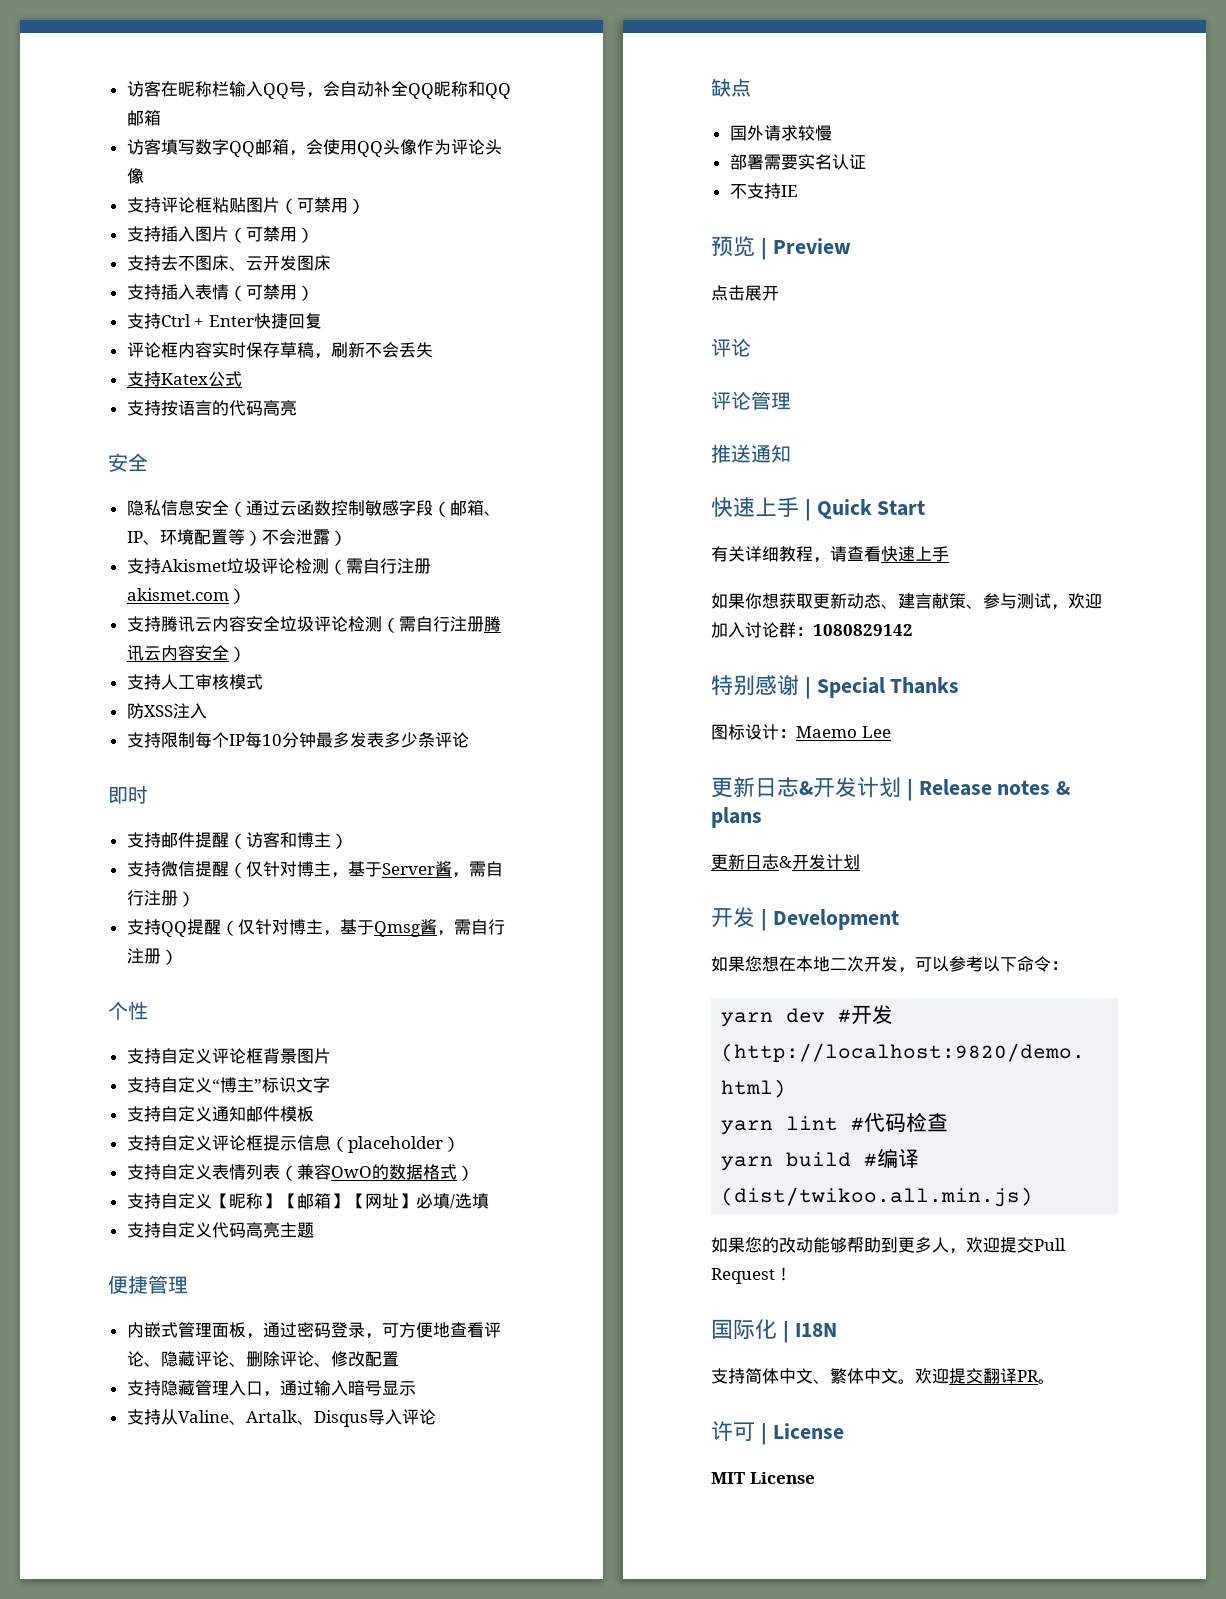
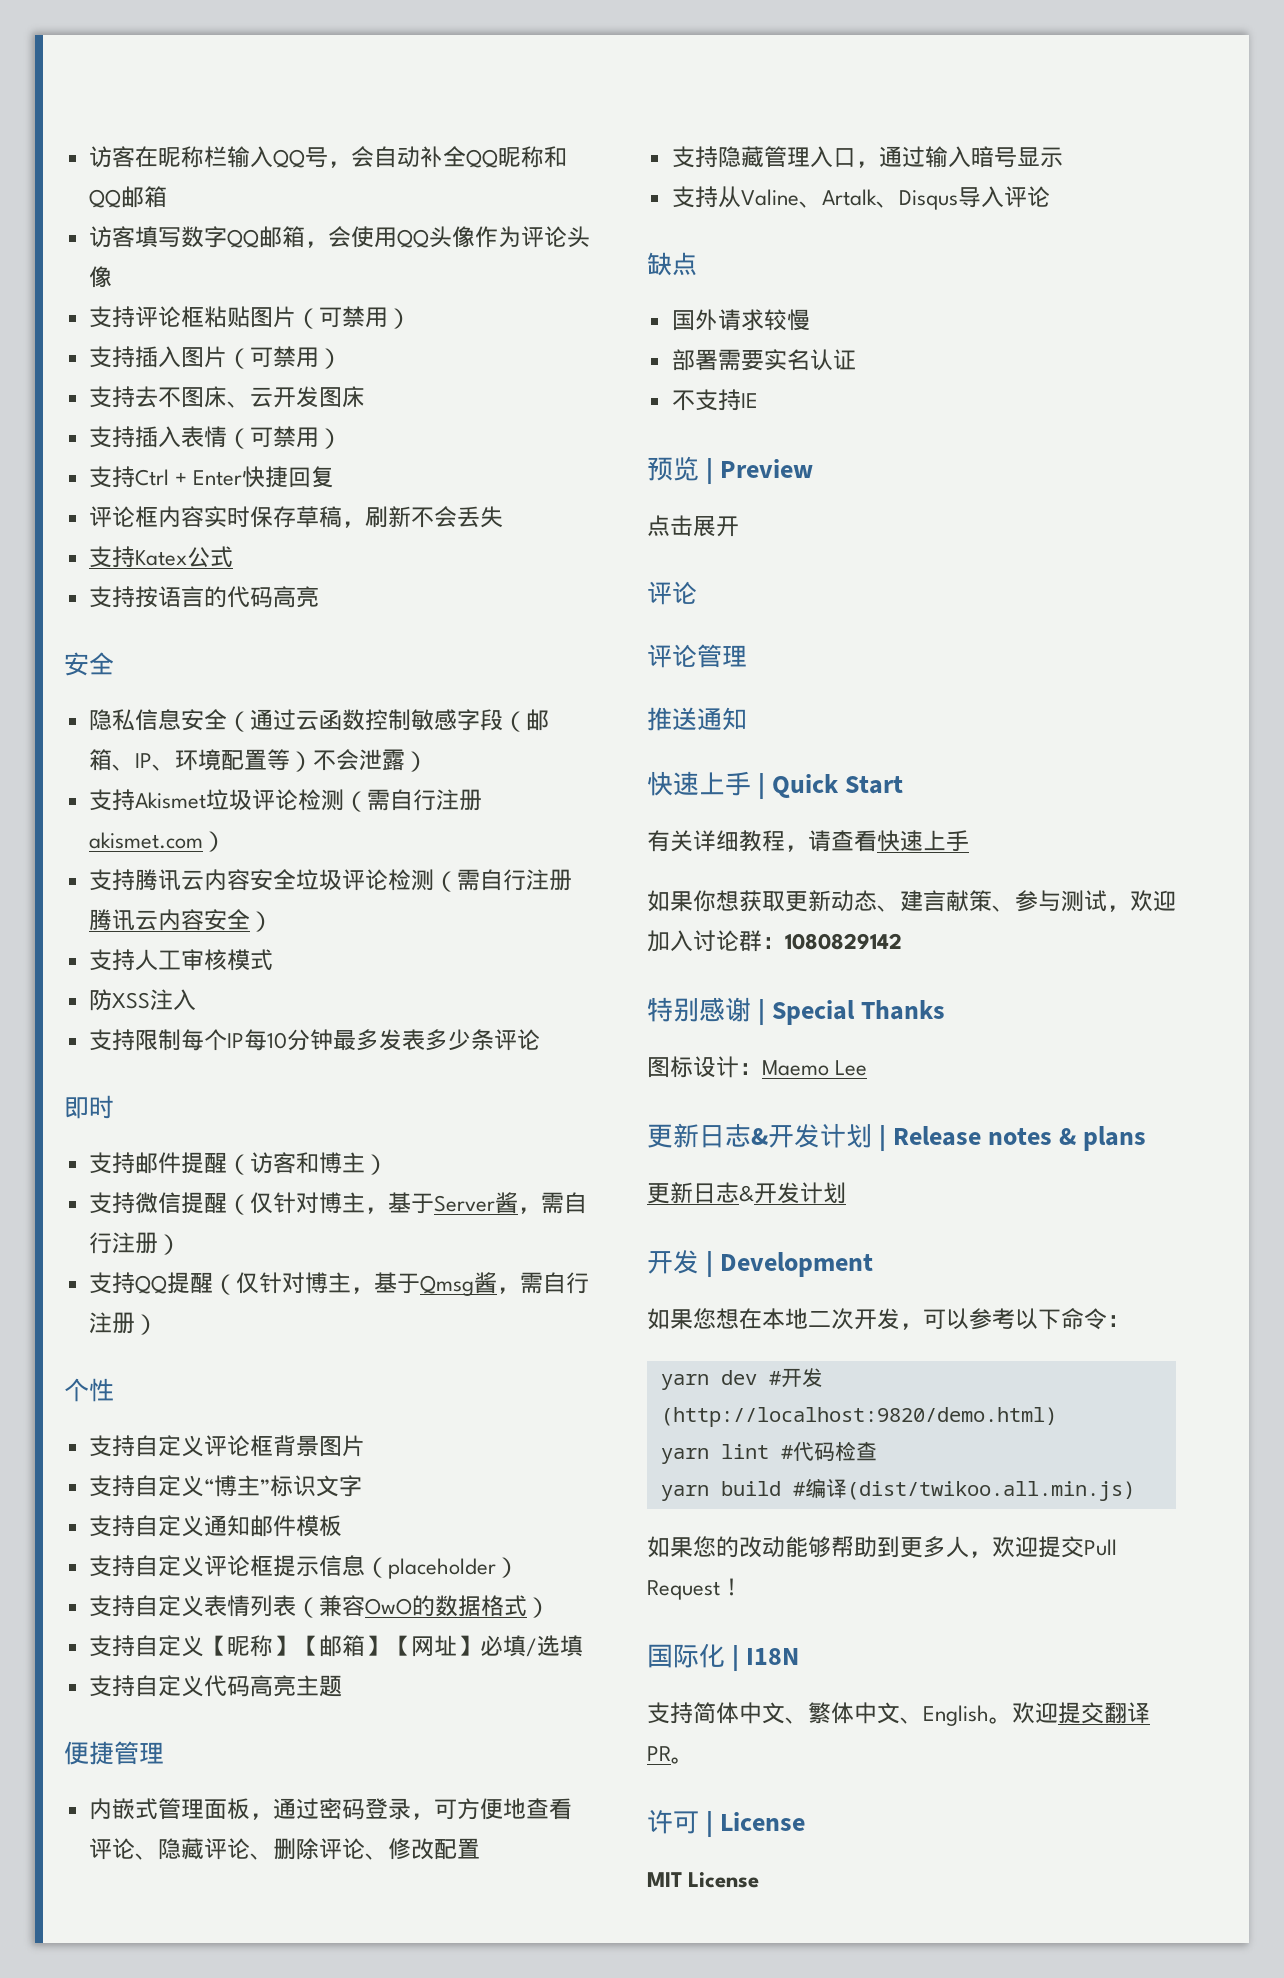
(898, 1376) none -> [900,1705,989,1726] 、English

